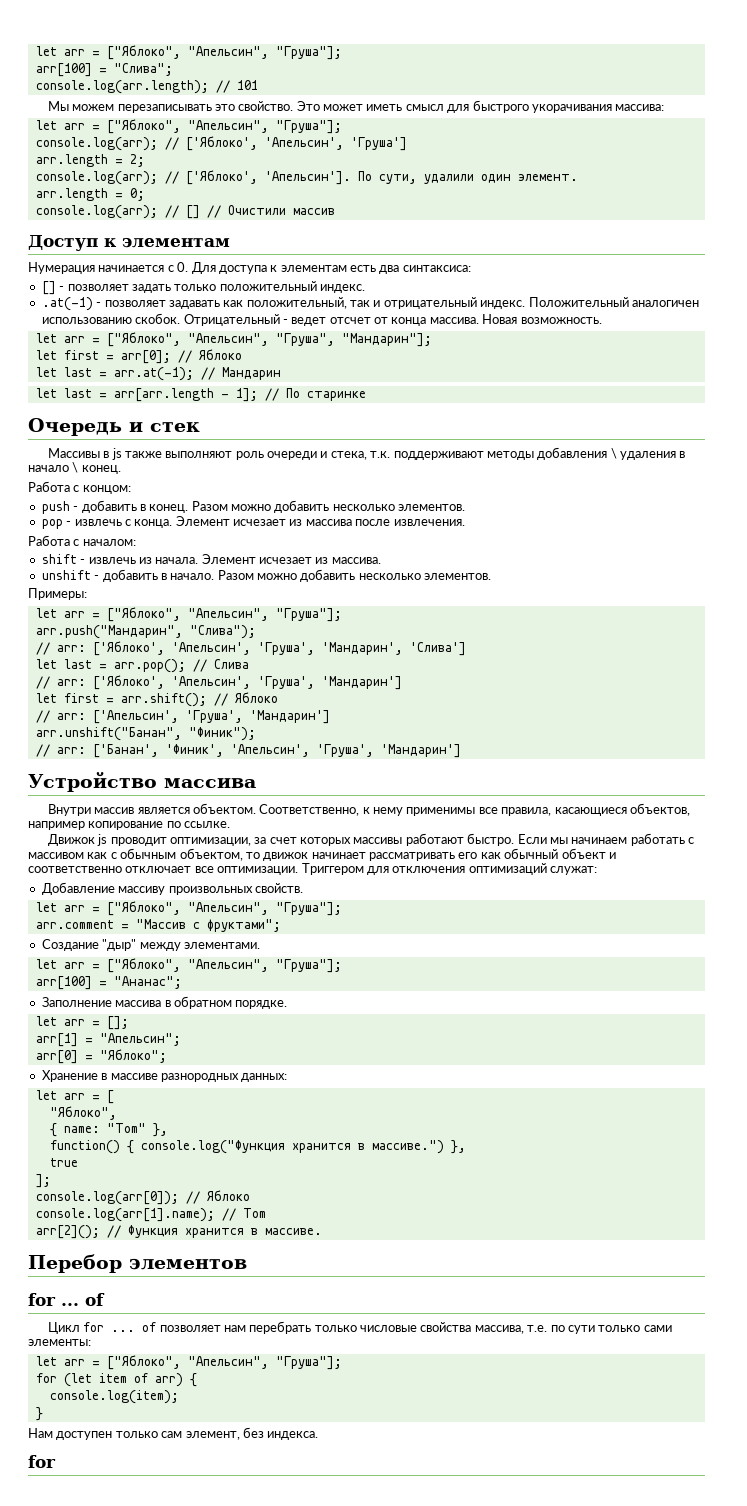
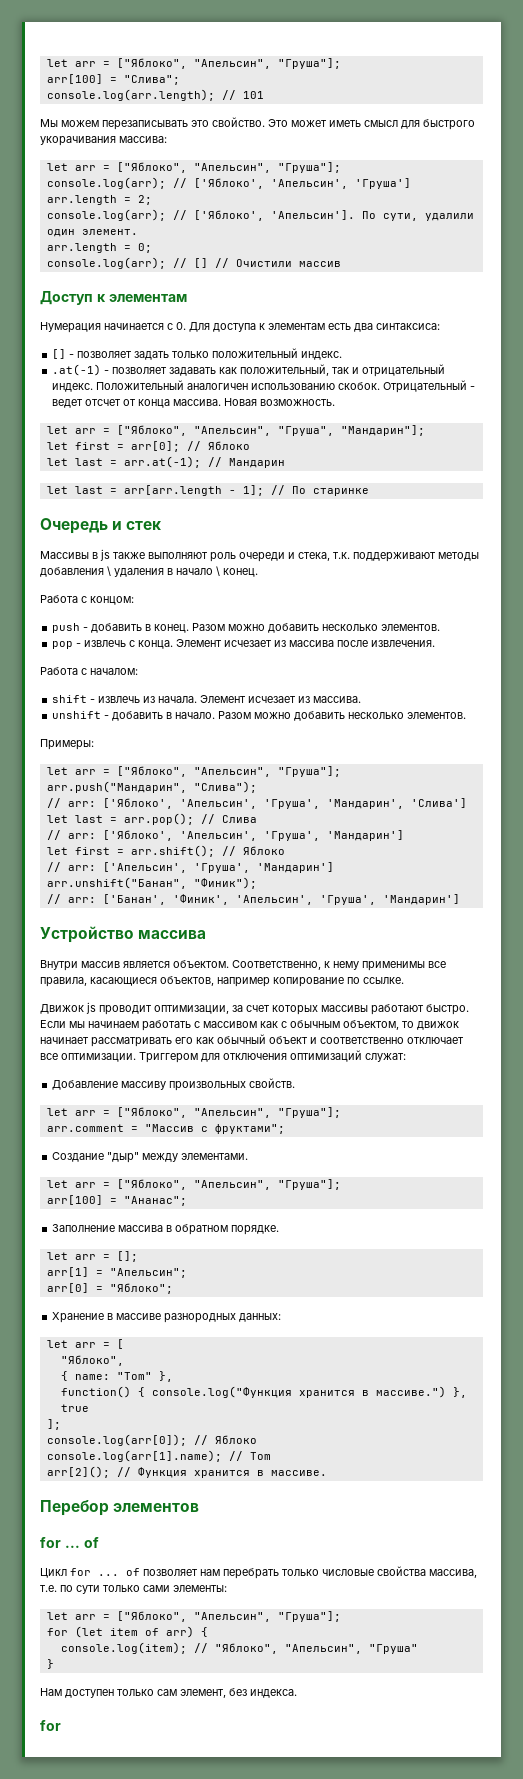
(179, 1397) none -> [193,1643,418,1654] // "Яблоко", "Апельсин", "Груша"

